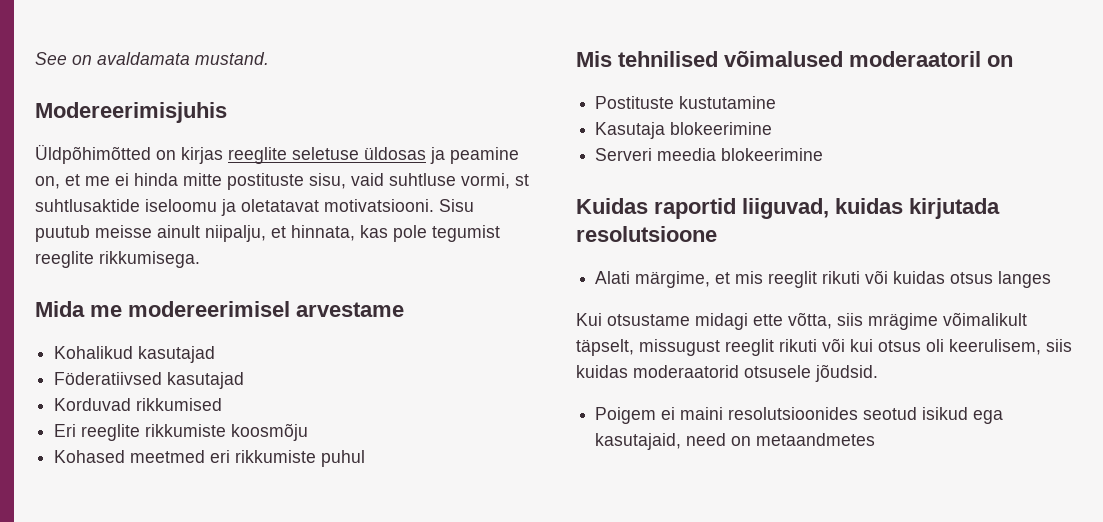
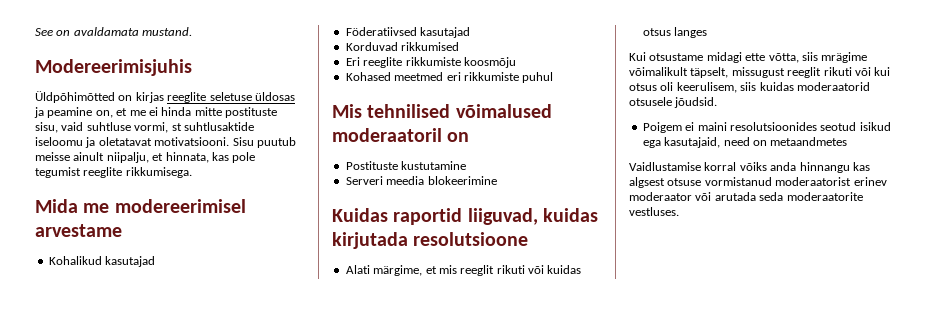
[595,122,773,139] // Kasutaja blokeerimine -> (467, 165) none
(876, 439) none -> [629,162,870,173] [629,177,887,188] [629,192,863,201] [629,207,679,216] // Vaidlustamise korral võiks anda hinnangu kas algsest otsuse vormistanud moderaatorist erinev moderaator või arutada seda moderaatorite vestluses.

